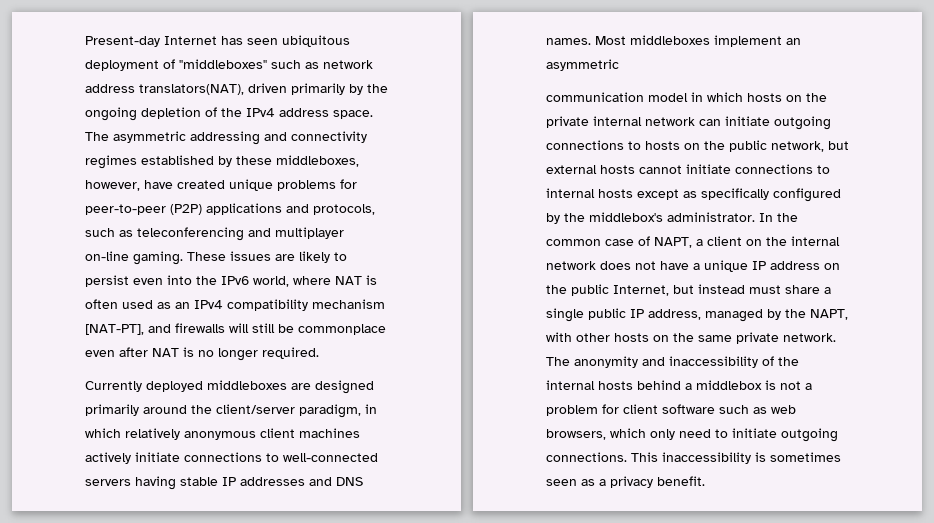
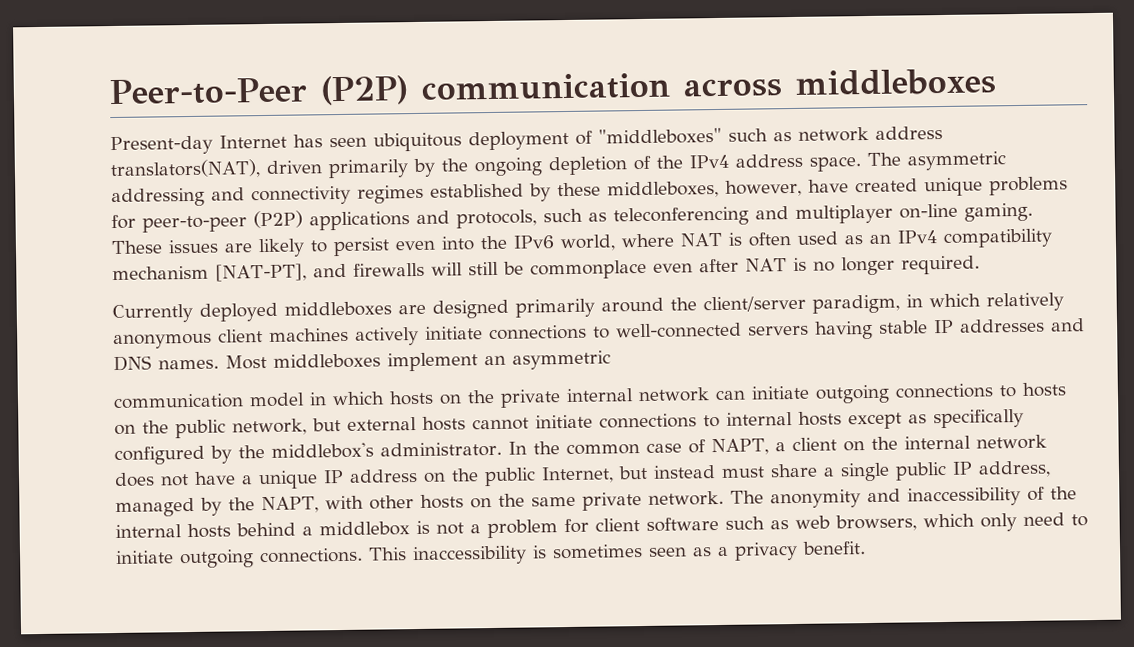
(85, 41) none -> [109,68,996,106] Peer-to-Peer (P2P) communication across middleboxes //

